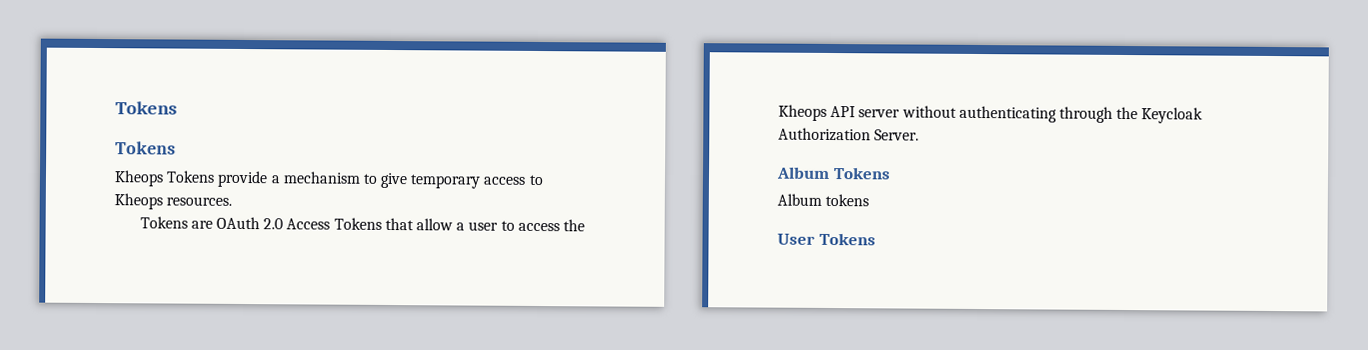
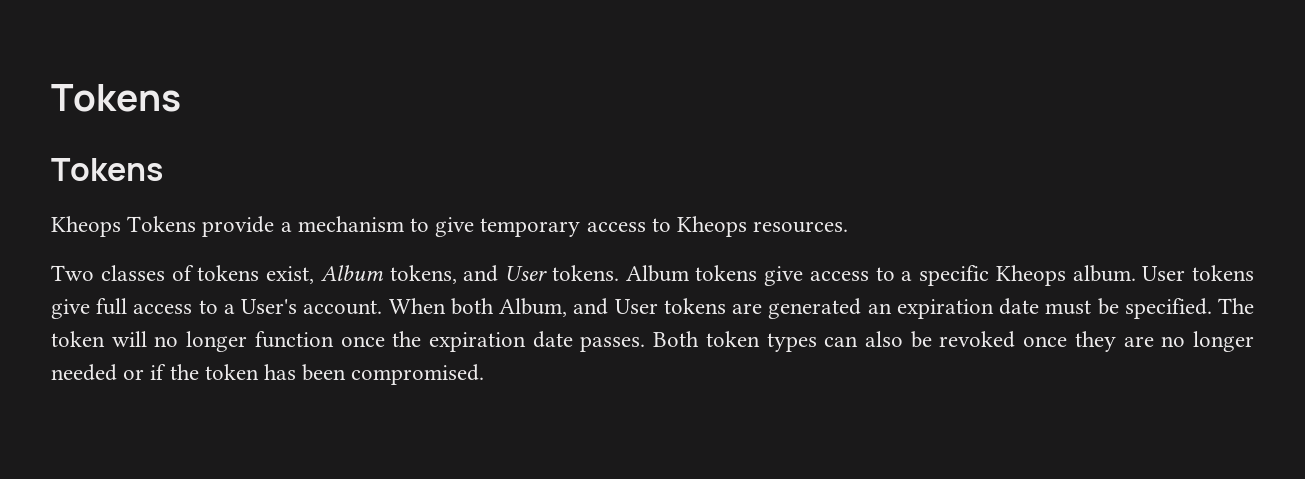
[139,216,585,232] [778,104,1204,124] [778,127,920,142] [776,166,891,180] [777,193,870,207] [777,232,876,246] Tokens are OAuth 2.0 Access Tokens that allow a user to access the Kheops API server without authenticating through the Keycloak Authorization Server. // Album Tokens // Album tokens // User Tokens -> [51,265,1254,286] [51,298,1254,319] [51,331,1254,352] [51,364,485,385] Two classes of tokens exist, Album tokens, and User tokens. Album tokens give access to a specific Kheops album. User tokens give full access to a User's account. When both Album, and User tokens are generated an expiration date must be specified. The token will no longer function once the expiration date passes. Both token types can also be revoked once they are no longer needed or if the token has been compromised.

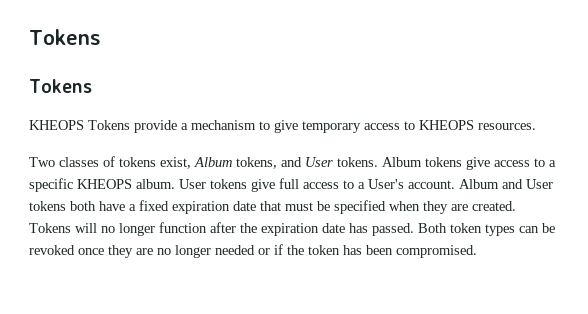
[51,216,121,237] Kheops -> [29,120,84,130] KHEOPS
[677,216,748,237] Kheops -> [419,120,474,130] KHEOPS
[995,265,1066,286] Kheops -> [77,179,132,189] KHEOPS
[388,298,1040,319] When both Album, and User tokens are generated an expiration date -> [459,179,553,189] [29,200,281,214] Album and User tokens both have a fixed expiration date that
[1124,298,1254,319] [51,331,105,347] specified. The token -> [334,200,516,214] [29,223,71,233] specified when they are created. Tokens
[340,336,385,347] once -> [210,222,236,233] after
[580,336,646,352] passes. -> [349,223,414,236] has passed.
[864,331,903,347] also -> (539, 229) none

